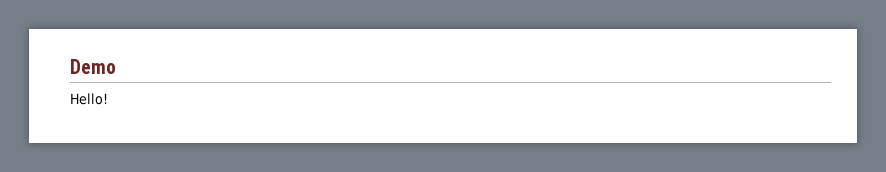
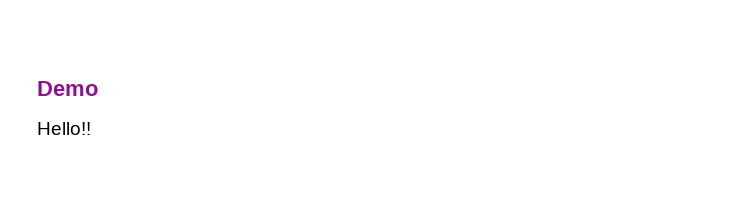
[70,93,108,105] Hello! -> [37,122,91,135] Hello!!

